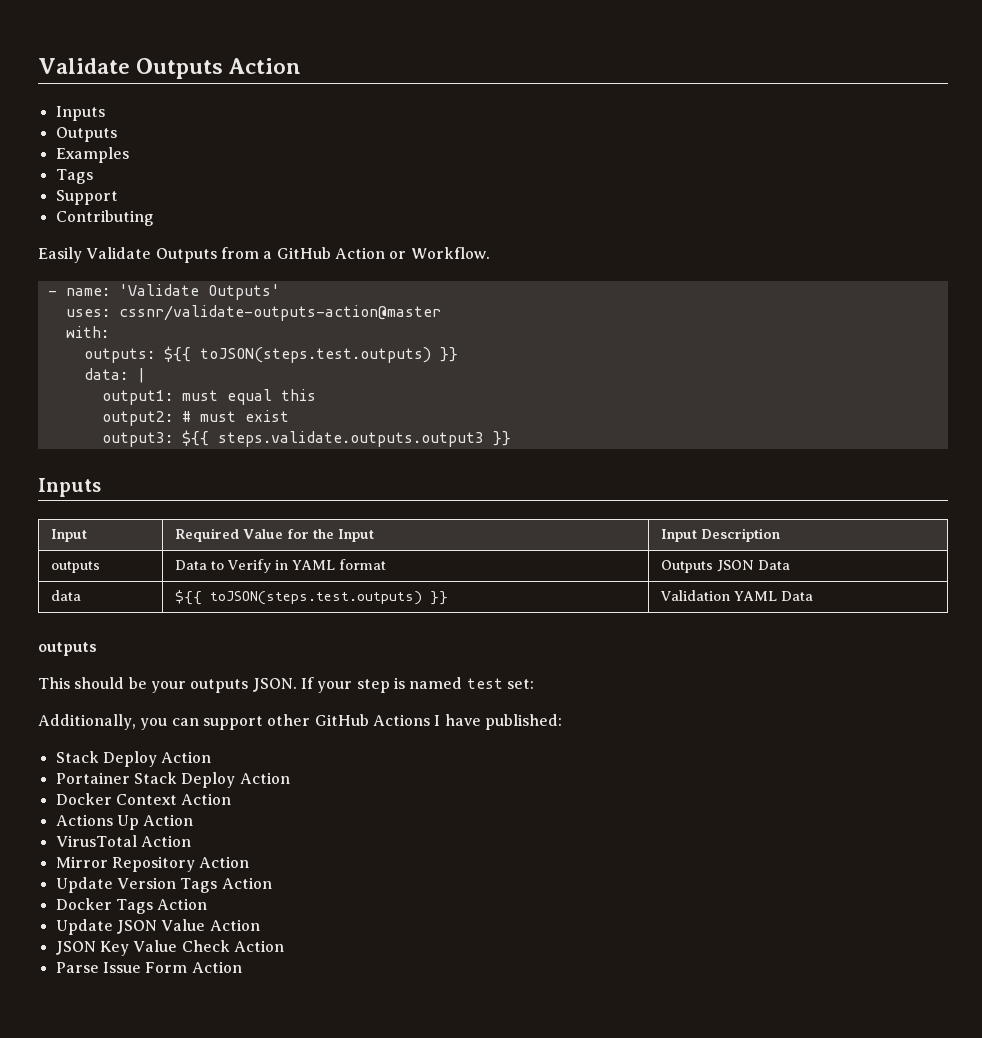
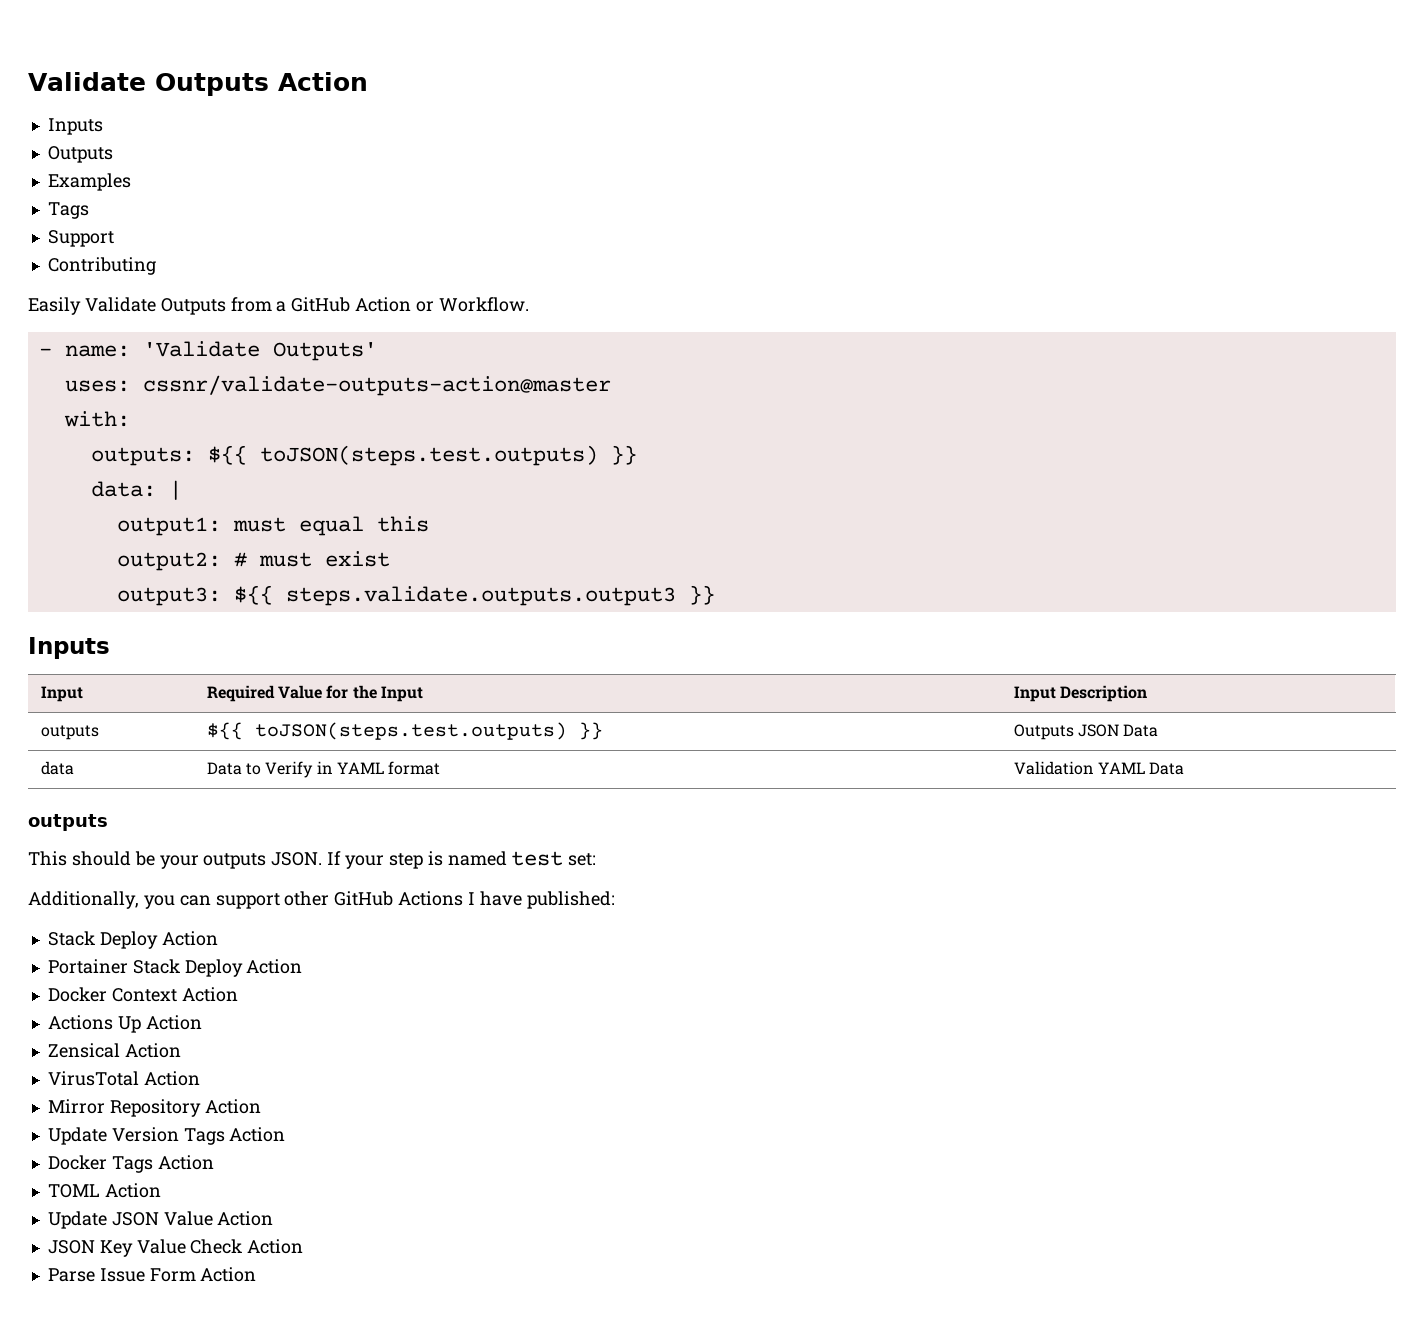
[174,559,386,573] [660,560,790,573] [50,590,81,601] [174,590,448,605] Data to Verify in YAML format | Outputs JSON Data // data | ${{ toJSON(steps.test.outputs) }} -> [206,722,603,740] [1013,724,1159,740] [40,761,74,775] [206,761,441,778] ${{ toJSON(steps.test.outputs) }} | Outputs JSON Data // data | Data to Verify in YAML format
(194, 820) none -> [47,1043,181,1058] // Zensical Action
(208, 904) none -> [47,1183,161,1198] // TOML Action

